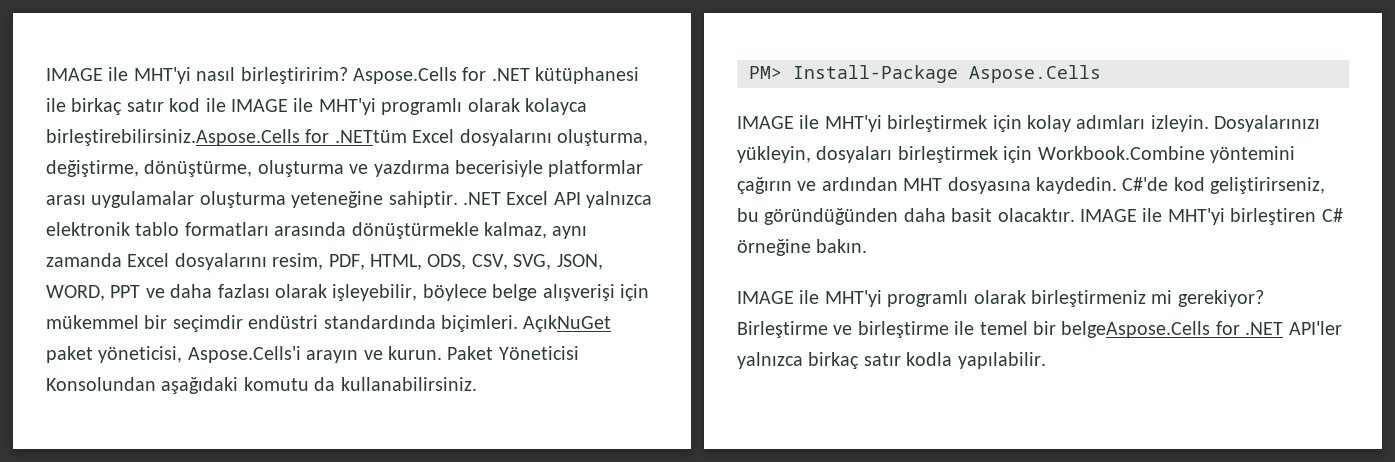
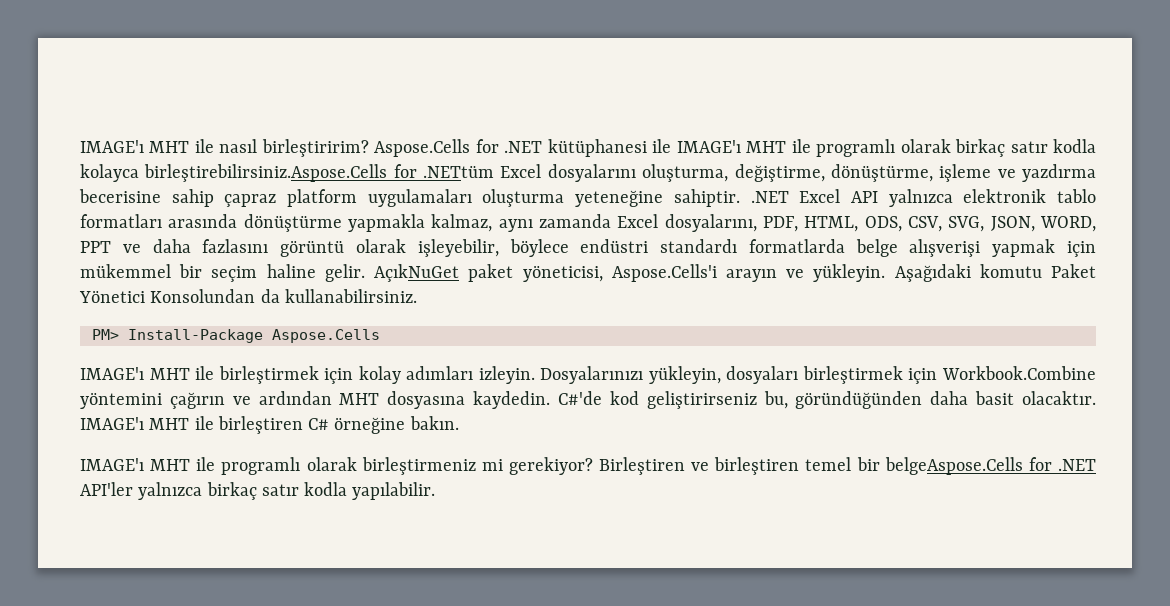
[46,67,191,84] IMAGE ile MHT'yi -> [80,139,214,153] IMAGE'ı MHT ile
[71,98,520,115] birkaç satır kod ile IMAGE ile MHT'yi programlı olarak -> [676,139,1097,157] IMAGE'ı MHT ile programlı olarak birkaç satır kodla
[257,160,344,177] oluşturma -> [939,164,992,182] işleme
[454,160,644,177] [46,191,195,208] becerisiyle platformlar arası uygulamalar -> [79,189,472,207] becerisine sahip çapraz platform uygulamaları
[351,222,479,239] dönüştürmekle -> [243,214,425,232] dönüştürme yapmakla
[174,253,324,270] dosyalarını resim, -> [664,214,757,232] dosyalarını,
[217,284,270,298] fazlası -> [202,239,345,257] fazlasını görüntü
(487, 292) none -> [580,239,845,253] endüstri standardı formatlarda
(615, 292) none -> [992,239,1056,257] yapmak
[172,315,518,332] seçimdir endüstri standardında biçimleri. -> [211,264,365,282] seçim haline gelir.
[387,346,579,360] [46,377,309,394] kurun. Paket Yöneticisi Konsolundan aşağıdaki komutu -> [813,264,1096,282] [79,289,256,303] yükleyin. Aşağıdaki komutu Paket Yönetici Konsolundan
[737,115,882,132] IMAGE ile MHT'yi -> [80,366,215,380] IMAGE'ı MHT ile
[1210,177,1326,194] [737,208,759,222] geliştirirseniz, bu -> [646,391,788,409] geliştirirseniz bu,
[1080,208,1225,225] IMAGE ile MHT'yi -> [80,416,214,430] IMAGE'ı MHT ile
[737,290,882,307] IMAGE ile MHT'yi -> [80,457,216,471] IMAGE'ı MHT ile
[737,321,975,338] Birleştirme ve birleştirme ile -> [599,457,800,475] Birleştiren ve birleştiren

